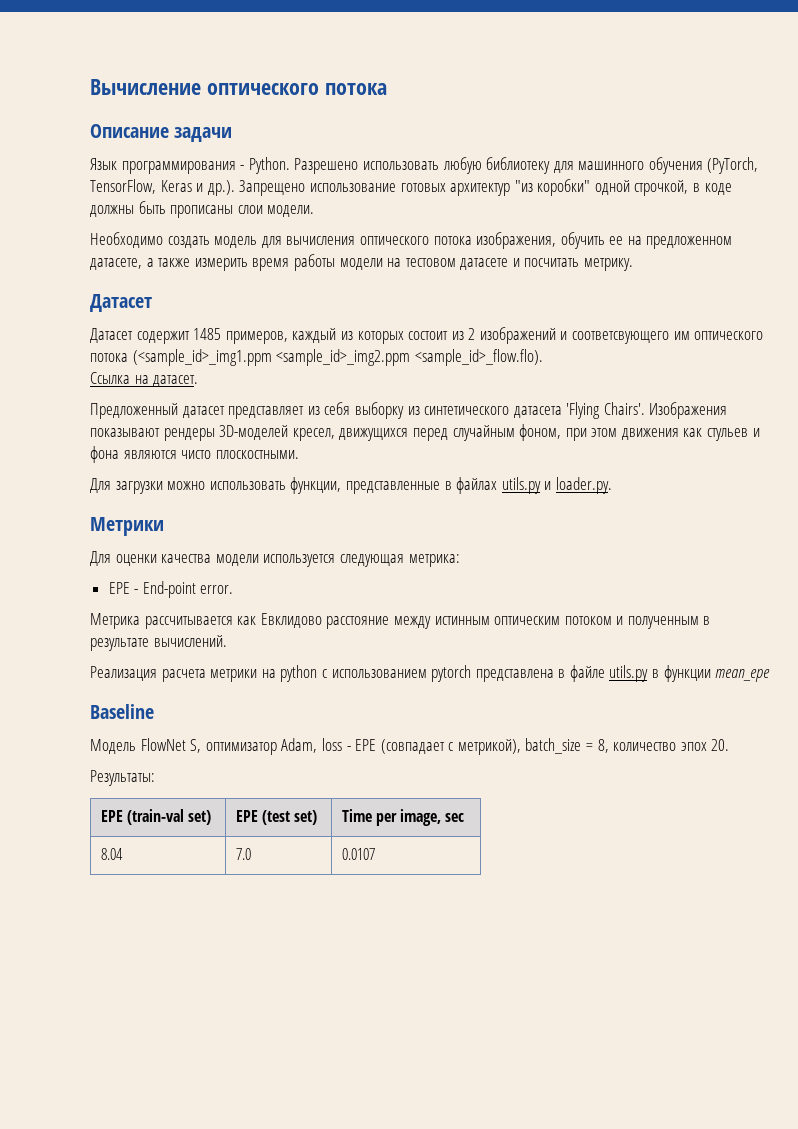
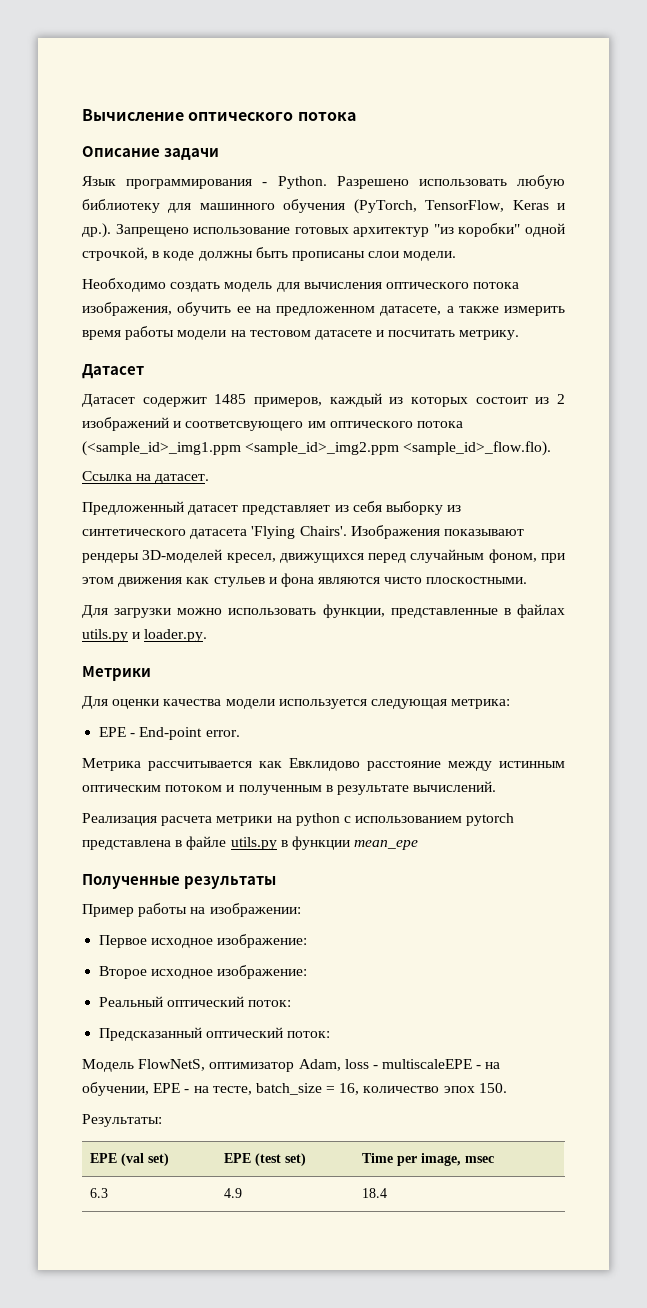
[90,704,154,719] Baseline -> [82,874,277,889] [82,903,301,917] [99,934,308,948] [99,965,308,979] [99,996,292,1007] [99,1027,331,1041] Полученные результаты // Пример работы на изображении: // Первое исходное изображение: // Второе исходное изображение: // Реальный оптический поток: // Предсказанный оптический поток:
[140,738,202,753] FlowNet S, -> [138,1059,206,1071] FlowNetS,
[355,739,521,755] EPE (совпадает с метрикой), -> [382,1059,501,1069] [82,1082,252,1096] multiscaleEPE - на обучении, EPE - на тесте,
[597,739,609,753] 8, -> [339,1083,360,1095] 16,
[711,739,730,751] 20. -> [478,1083,507,1093] 150.
[126,809,184,825] (train-val -> [120,1153,144,1166] (val
[445,813,465,822] [100,848,123,860] [235,848,251,860] [341,848,375,860] sec // 8.04 | 7.0 | 0.0107 -> [464,1156,494,1163] [89,1188,108,1198] [223,1188,242,1198] [361,1188,387,1198] msec // 6.3 | 4.9 | 18.4

